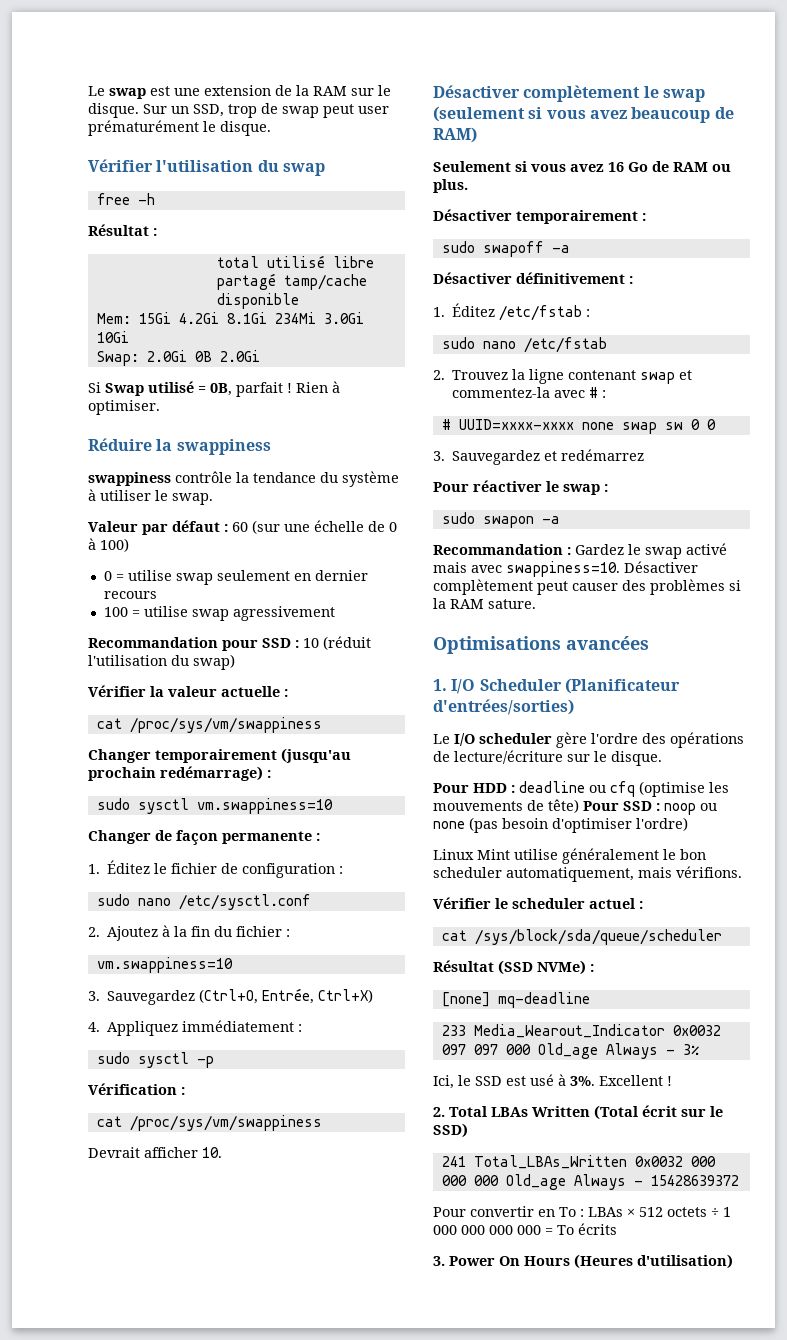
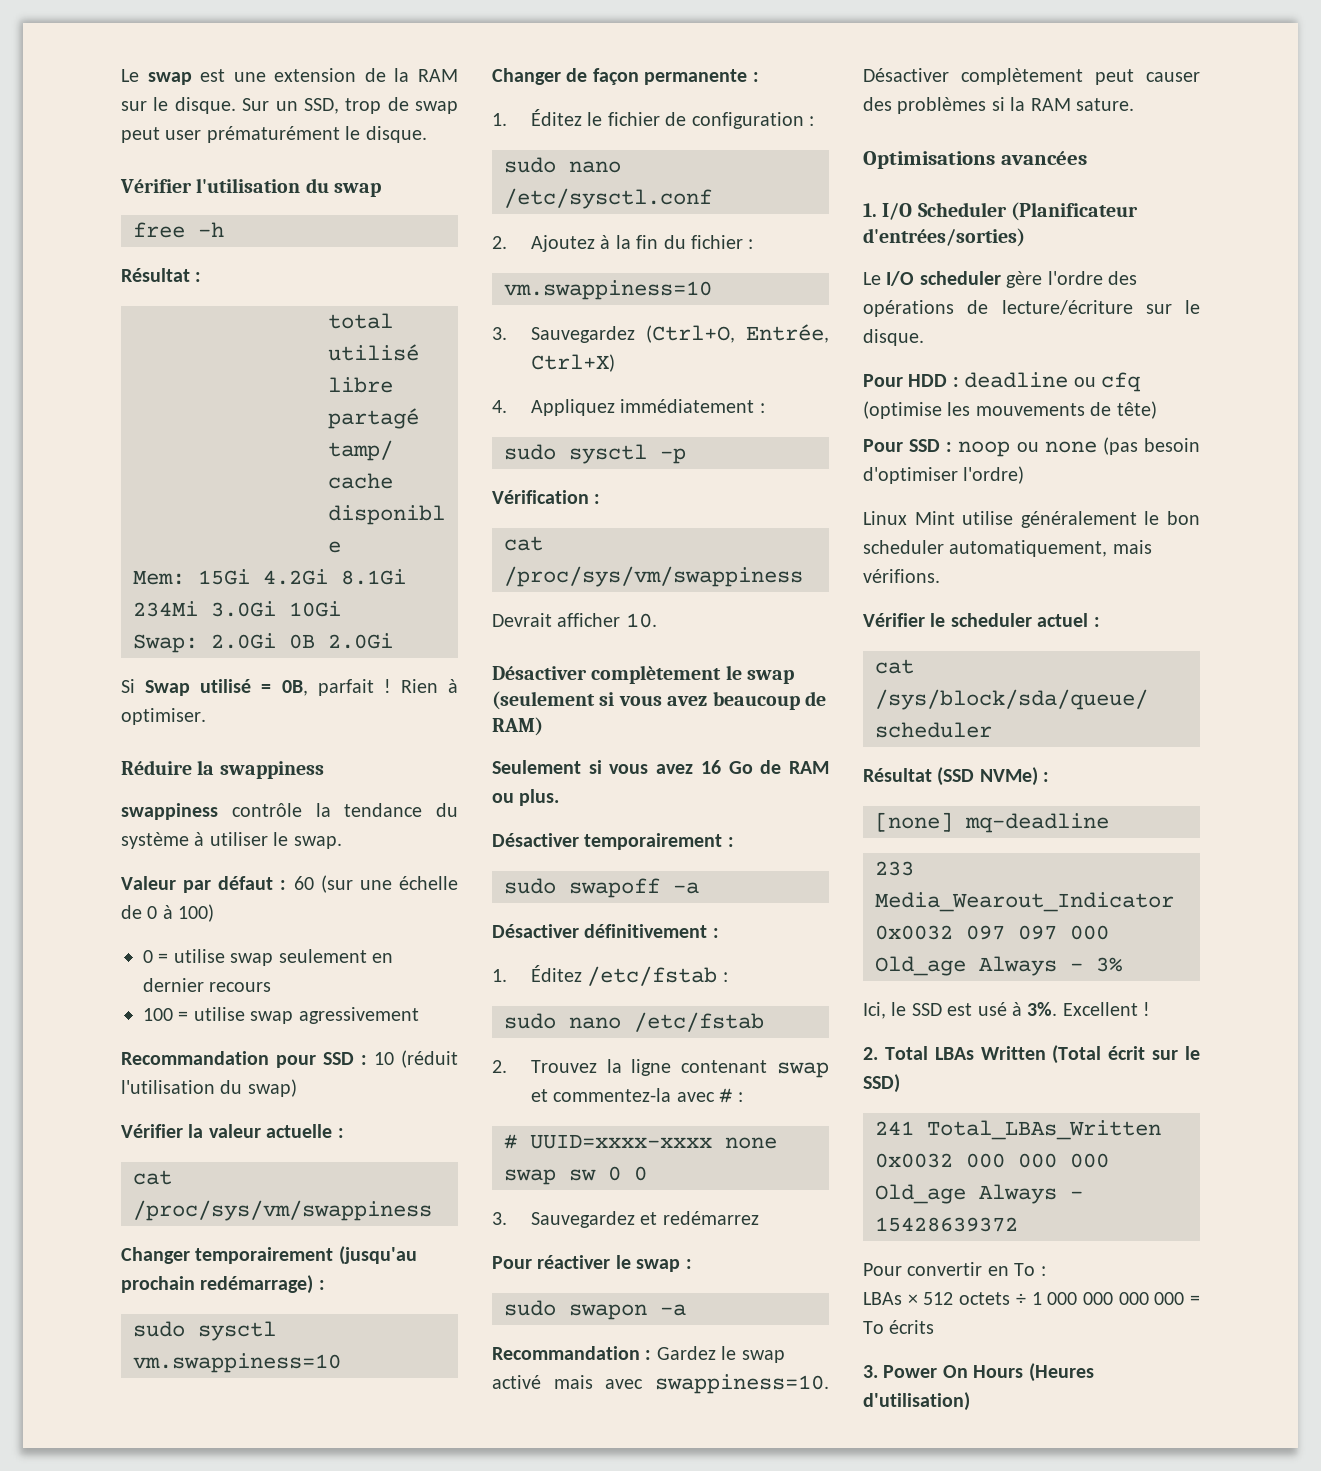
(579, 806) none -> (1157, 410) //
(584, 1213) none -> (1046, 1271) //

